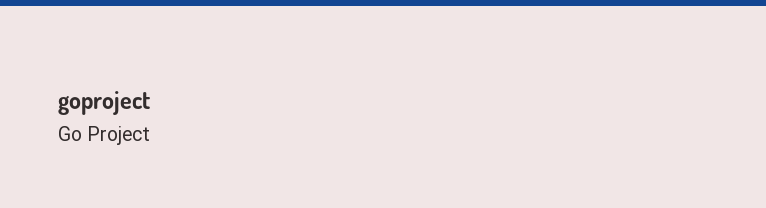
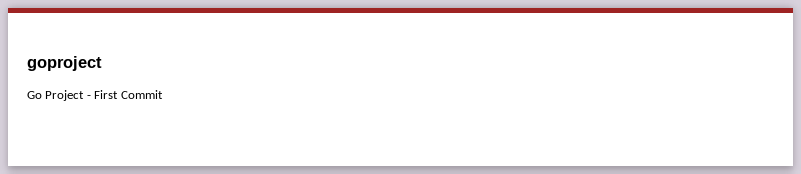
(151, 135) none -> [86,90,163,99] - First Commit

